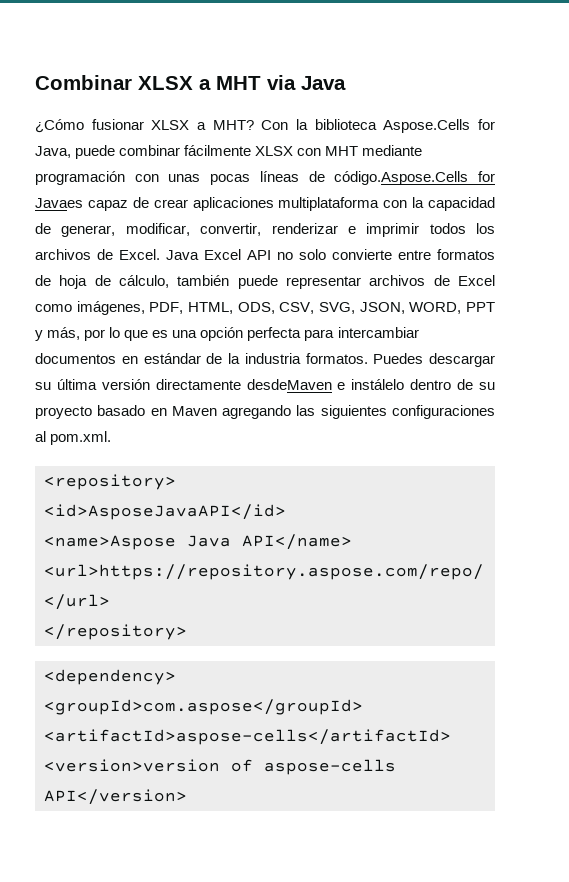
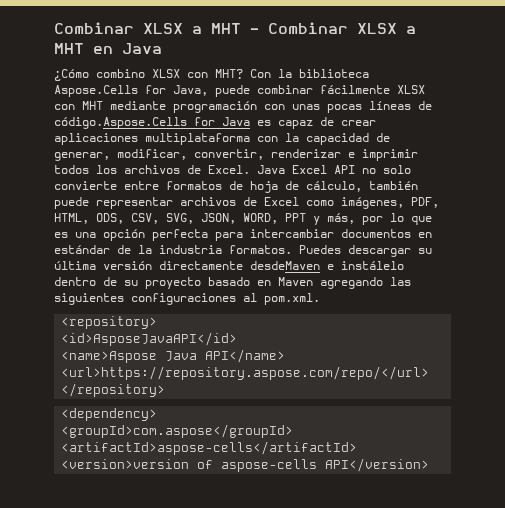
[35,75,296,90] Combinar XLSX a MHT via -> [54,22,416,34] [54,43,113,54] Combinar XLSX a MHT - Combinar XLSX a MHT en
[91,119,206,130] fusionar XLSX a -> [96,69,208,78] combino XLSX con
[35,198,83,208] Javaes -> [222,117,271,126] Java es

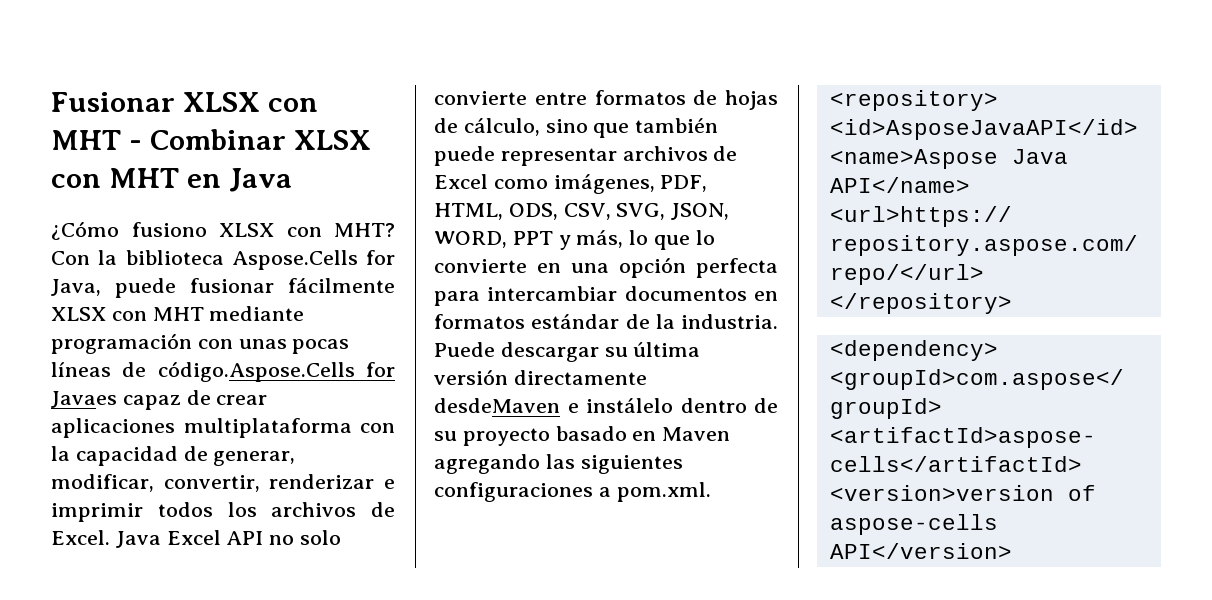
[54,22,202,34] Combinar XLSX a -> [51,92,318,112] Fusionar XLSX con
[406,26,416,34] a -> [51,174,101,188] con
[96,69,145,78] combino -> [131,222,207,237] fusiono
[257,85,313,94] combinar -> [190,278,274,293] fusionar
[222,117,271,126] Java es -> [51,391,117,408] Javaes
[250,181,278,193] hoja -> [725,90,778,110] hojas
(362, 186) none -> [545,119,630,138] sino que
[362,216,383,225] por -> (624, 239) none
[54,232,68,238] es -> [695,230,715,245] [434,259,561,273] lo convierte en
(432, 235) none -> [434,314,525,329] formatos
[159,245,341,254] industria formatos. Puedes -> [681,314,778,329] [434,342,495,357] industria. Puede
[243,293,257,302] al -> [598,487,611,497] a

